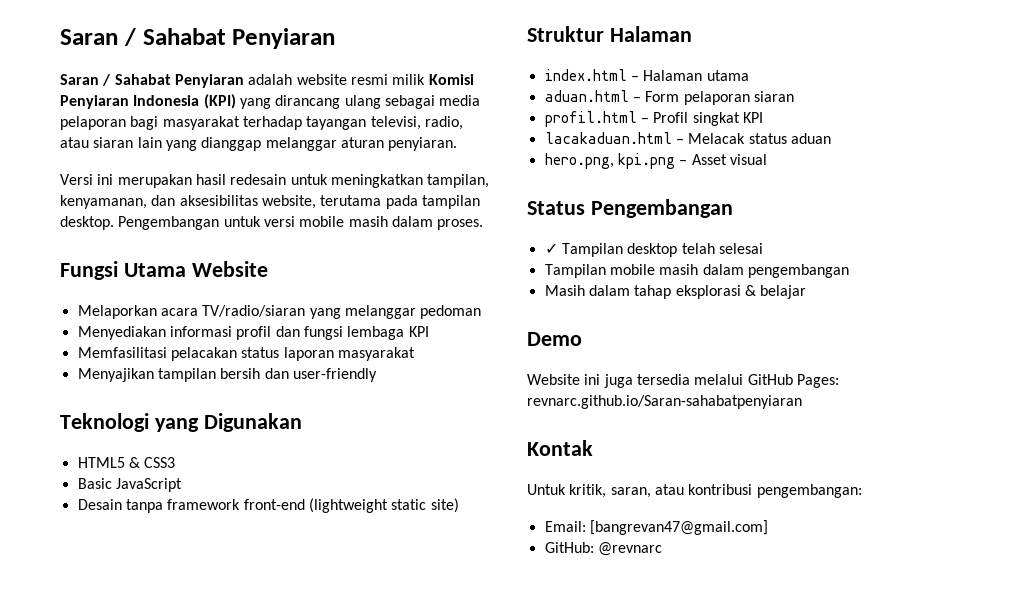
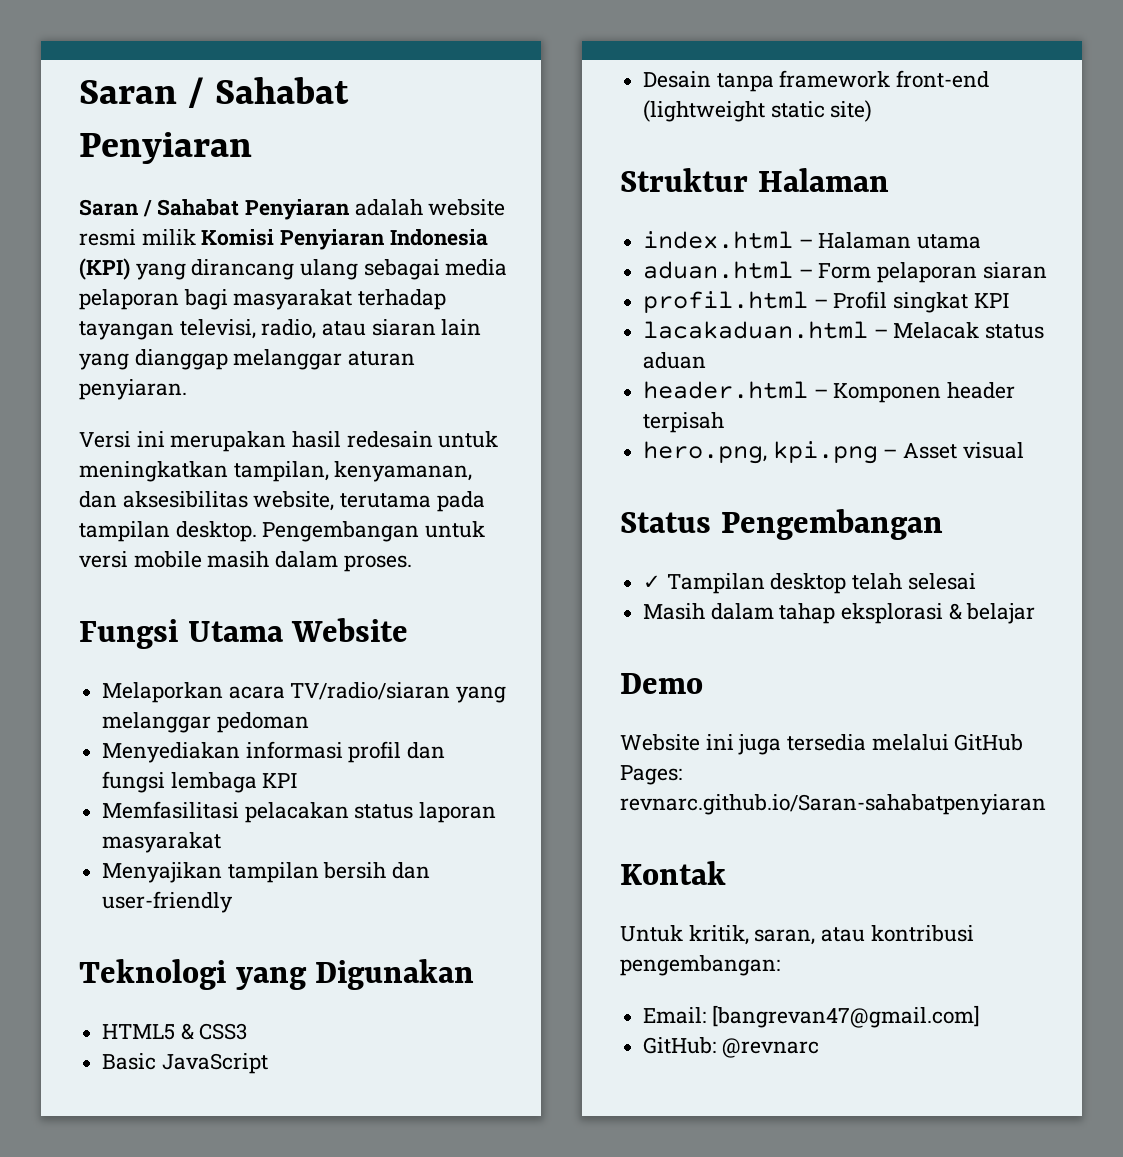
(831, 138) none -> [643,381,1016,403] [643,412,725,433] // header.html – Komponen header terpisah
[544,264,849,278] // Tampilan mobile masih dalam pengembangan -> (976, 581) none

